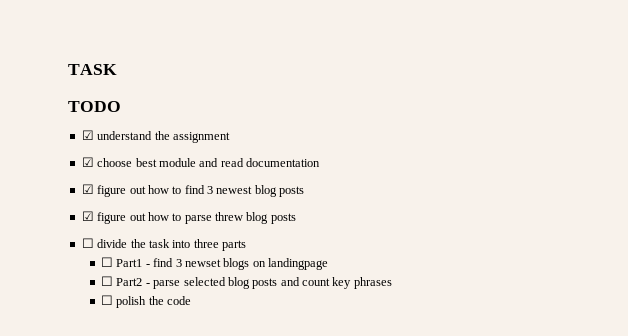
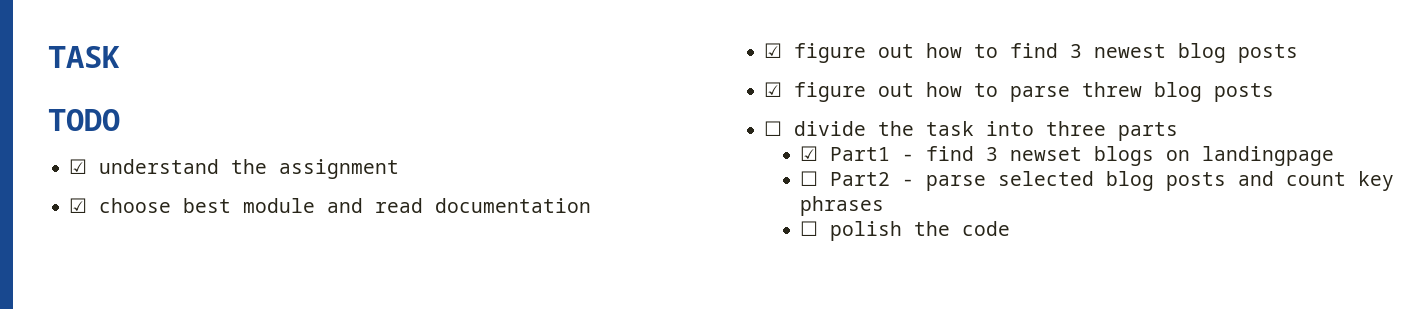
[101,257,114,267] ☐ -> [800,146,819,161] ☑

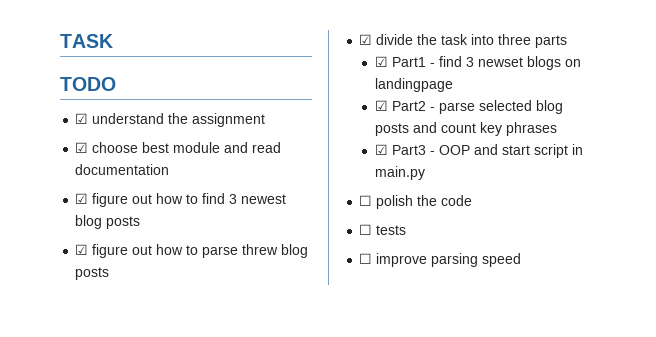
[764,121,783,136] ☐ -> [359,34,373,45] ☑
[800,171,819,186] ☐ -> [375,100,389,111] ☑
[800,221,1011,241] ☐ polish the code -> [375,144,584,158] [375,166,426,180] [359,195,473,209] [359,224,407,235] [359,253,522,267] ☑ Part3 - OOP and start script in main.py // ☐ polish the code // ☐ tests // ☐ improve parsing speed

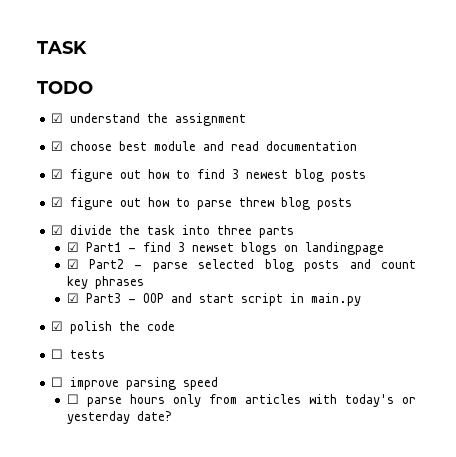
[359,195,373,206] ☐ -> [51,321,64,331] ☑
(522, 260) none -> [66,394,416,407] [66,411,172,424] // ☐ parse hours only from articles with today's or yesterday date?

